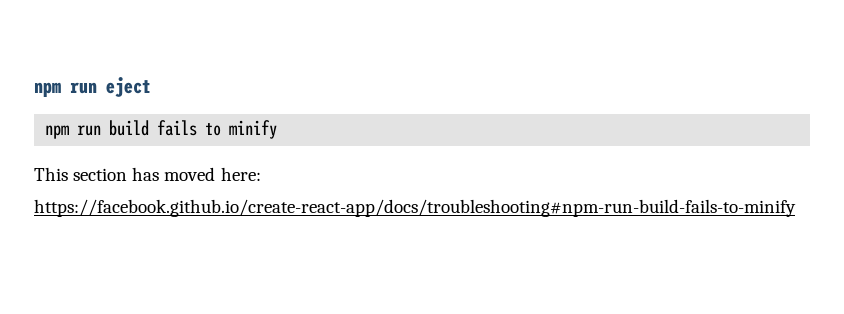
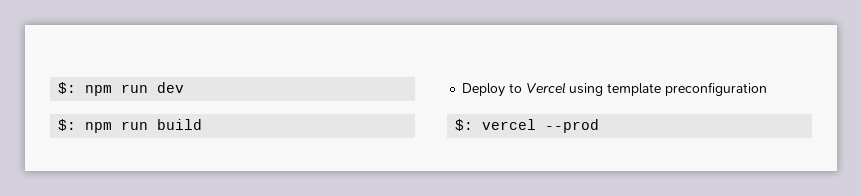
[34,77,151,97] npm run eject // -> [58,82,185,96] [58,119,77,131] $: npm run dev // $:
[157,120,278,139] [34,167,261,181] [34,199,796,217] fails to minify // This section has moved here: https://facebook.github.io/create-react-app/docs/troubleshooting#npm-run-build-fails-to-minify -> [462,82,768,97] [455,119,600,133] // Deploy to Vercel using template preconfiguration // $: vercel --prod

